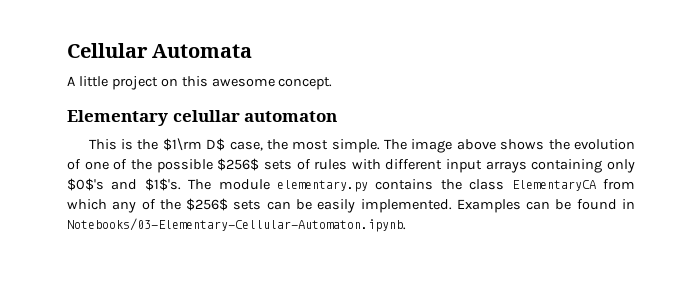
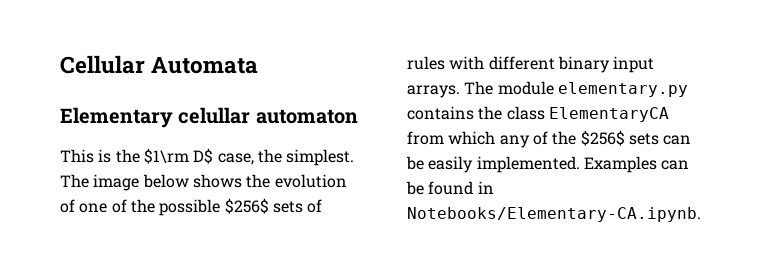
[67,76,333,90] // A little project on this awesome concept. -> (259, 65) none
[292,139,380,153] most simple. -> [286,149,355,166] simplest.
[456,139,496,150] above -> [142,174,189,188] below
[446,159,636,173] [67,178,181,191] input arrays containing only $0$'s and $1$'s. -> [557,56,655,73] [407,85,460,98] binary input arrays.
[67,218,406,232] Notebooks/03-Elementary-Cellular-Automaton.ipynb. -> [407,207,701,222] Notebooks/Elementary-CA.ipynb.

